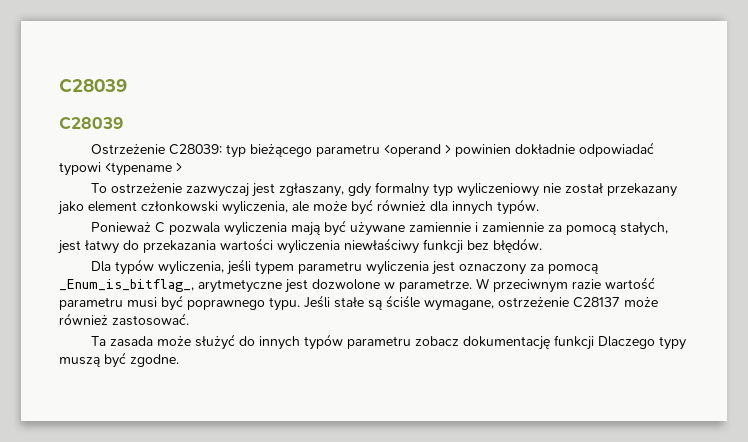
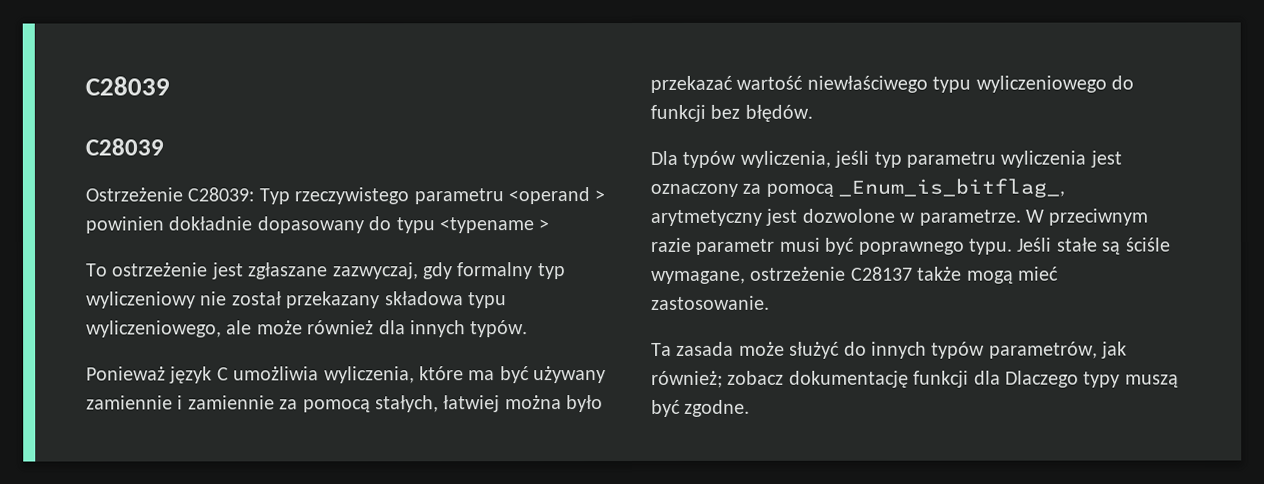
[225,144,312,158] typ bieżącego -> [258,187,410,205] Typ rzeczywistego
[578,142,654,157] [59,162,101,176] odpowiadać typowi -> [256,216,435,234] dopasowany do typu
[185,183,344,197] zazwyczaj jest zgłaszany, -> [211,262,419,280] jest zgłaszane zazwyczaj,
[58,201,288,215] jako element członkowski wyliczenia, -> [384,291,507,309] [86,320,222,338] składowa typu wyliczeniowego,
[351,199,373,215] być -> (303, 327) none
[154,220,405,236] C pozwala wyliczenia mają być używane -> [169,366,607,384] język C umożliwia wyliczenia, które ma być używany
[58,238,419,254] jest łatwy do przekazania wartości wyliczenia niewłaściwy -> [443,395,604,413] [650,75,1134,93] łatwiej można było przekazać wartość niewłaściwego typu wyliczeniowego do
[254,261,294,275] typem -> [873,151,902,168] typ
[198,279,282,293] arytmetyczne -> [650,209,762,226] arytmetyczny
[605,277,655,290] [59,297,123,310] wartość parametru -> [695,238,776,255] parametr
[624,297,658,307] [59,313,189,326] może również zastosować. -> [917,266,1059,284] [651,295,770,310] także mogą mieć zastosowanie.
[346,336,411,349] parametru -> [988,341,1128,359] [651,370,723,388] parametrów, jak również;
(594, 342) none -> [973,370,1001,385] dla

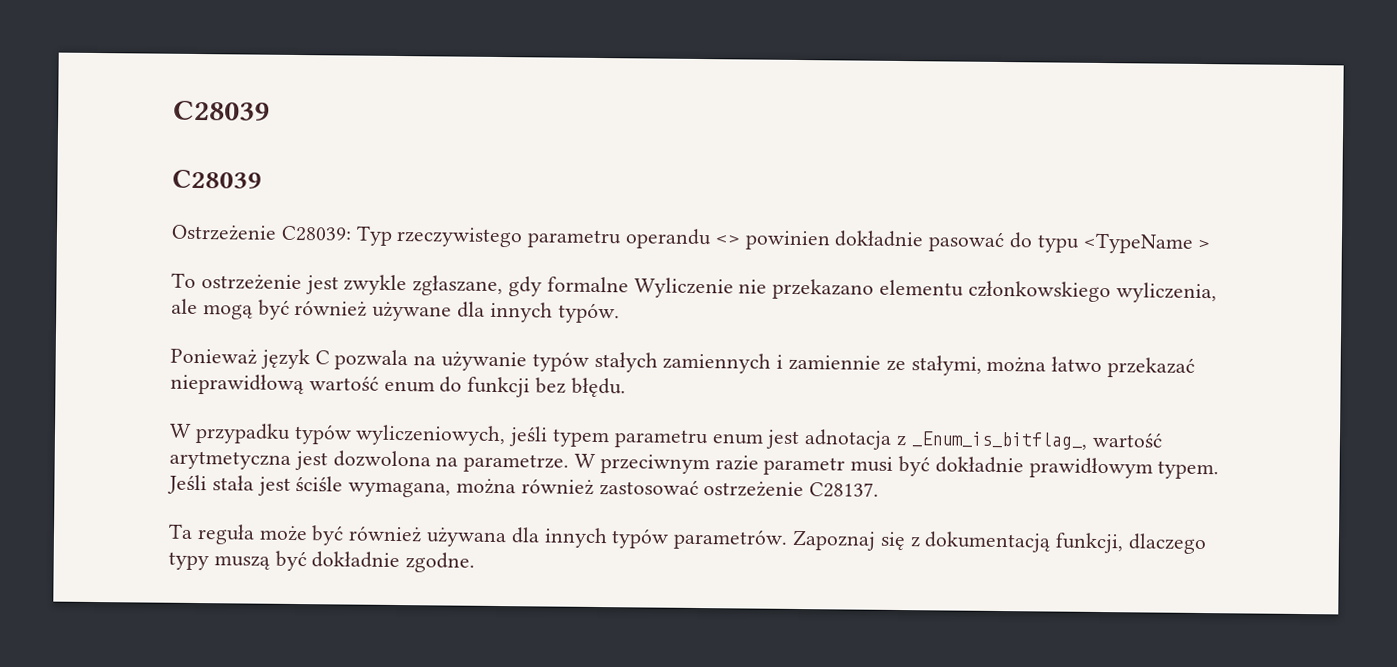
[508,187,606,205] <operand > -> [625,228,740,250] operandu <>
[256,216,364,234] dopasowany -> [928,231,1006,253] pasować
[438,217,534,234] <typename -> [1082,232,1194,254] <TypeName
[248,262,566,280] [86,291,507,309] [86,320,375,338] zgłaszane zazwyczaj, gdy formalny typ wyliczeniowy nie został przekazany składowa typu wyliczeniowego, ale może również -> [343,274,1217,304] [171,298,453,322] zwykle zgłaszane, gdy formalne Wyliczenie nie przekazano elementu członkowskiego wyliczenia, ale mogą być również używane
[233,366,607,384] [86,395,604,413] [650,75,1134,93] [650,104,813,122] [650,150,1122,168] [650,178,1066,198] [650,208,916,226] umożliwia wyliczenia, które ma być używany zamiennie i zamiennie za pomocą stałych, łatwiej można było przekazać wartość niewłaściwego typu wyliczeniowego do funkcji bez błędów. // Dla typów wyliczenia, jeśli typ parametru wyliczenia jest oznaczony za pomocą _Enum_is_bitflag_, arytmetyczny jest dozwolone w -> [334,349,1196,378] [170,373,626,398] [169,422,1163,450] [169,450,459,471] pozwala na używanie typów stałych zamiennych i zamiennie ze stałymi, można łatwo przekazać nieprawidłową wartość enum do funkcji bez błędu. // W przypadku typów wyliczeniowych, jeśli typem parametru enum jest adnotacja z _Enum_is_bitflag_, wartość arytmetyczna jest dozwolona na
[857,237,1171,255] [651,266,1059,284] [651,295,770,310] [651,341,1128,359] [651,370,1079,388] poprawnego typu. Jeśli stałe są ściśle wymagane, ostrzeżenie C28137 także mogą mieć zastosowanie. // Ta zasada może służyć do innych typów parametrów, jak również; zobacz dokumentację funkcji dla Dlaczego -> [934,456,1220,480] [167,474,880,498] [168,523,1208,555] dokładnie prawidłowym typem. Jeśli stała jest ściśle wymagana, można również zastosować ostrzeżenie C28137. // Ta reguła może być również używana dla innych typów parametrów. Zapoznaj się z dokumentacją funkcji, dlaczego
(681, 408) none -> [311,551,401,569] dokładnie

